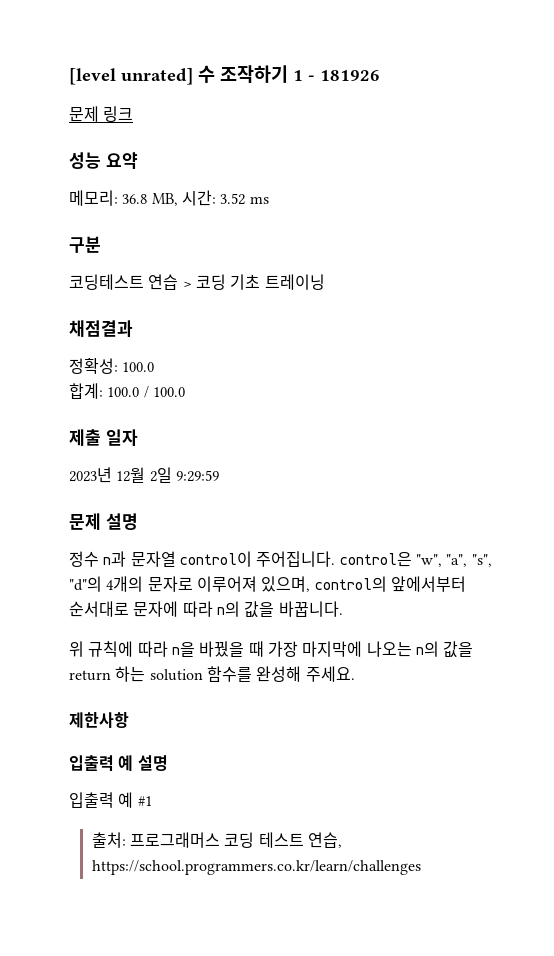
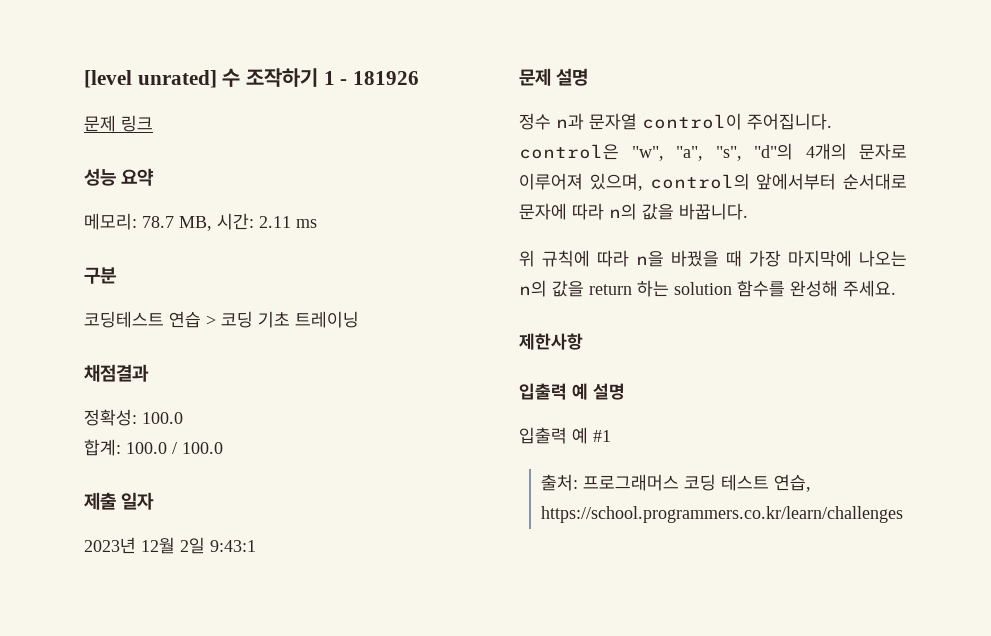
[122,194,148,204] 36.8 -> [142,216,174,228] 78.7
[220,193,246,205] 3.52 -> [259,216,291,228] 2.11
[175,470,219,482] 9:29:59 -> [210,540,256,552] 9:43:1

